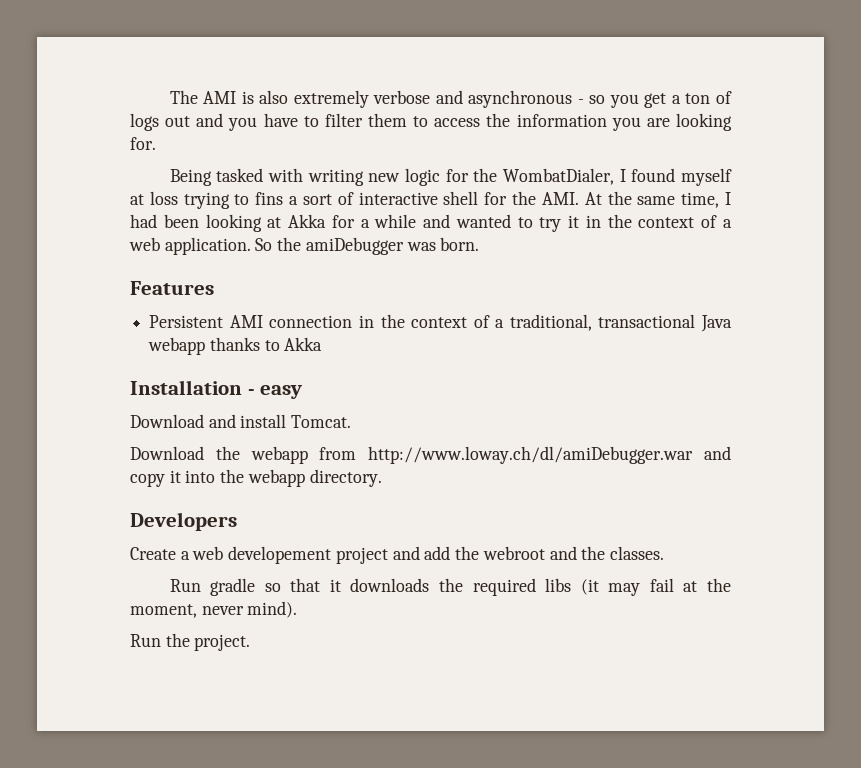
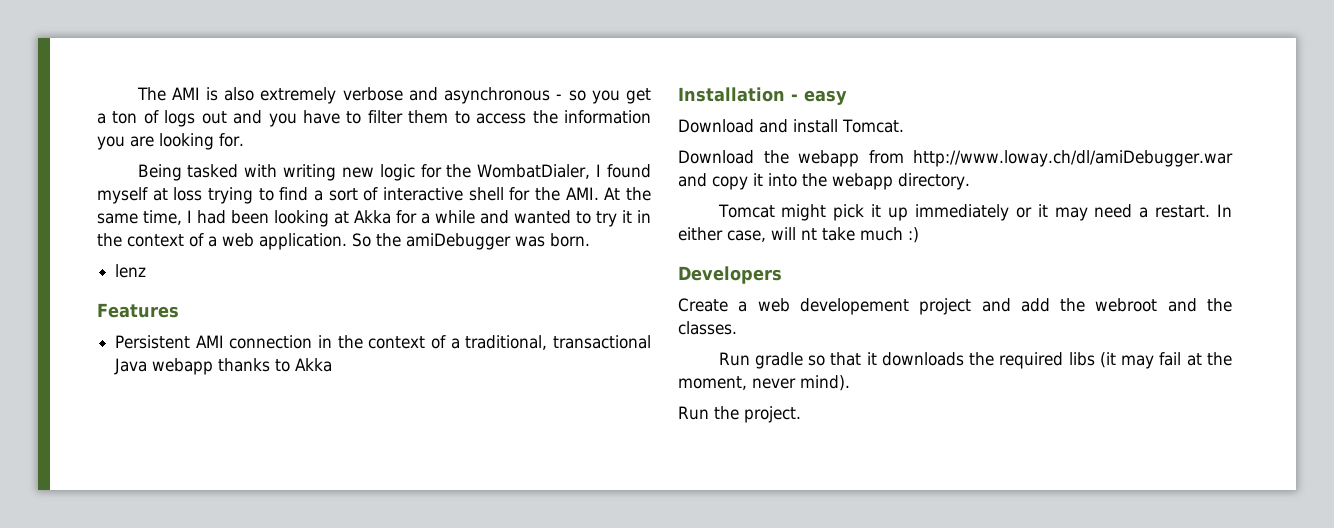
[255,192,284,205] fins -> [279,187,309,201] find
(480, 244) none -> [115,264,147,278] // lenz
(382, 478) none -> [717,204,1232,221] [678,227,919,243] // Tomcat might pick it up immediately or it may need a restart. In either case, will nt take much :)

